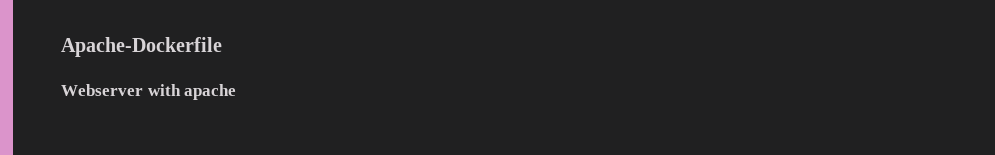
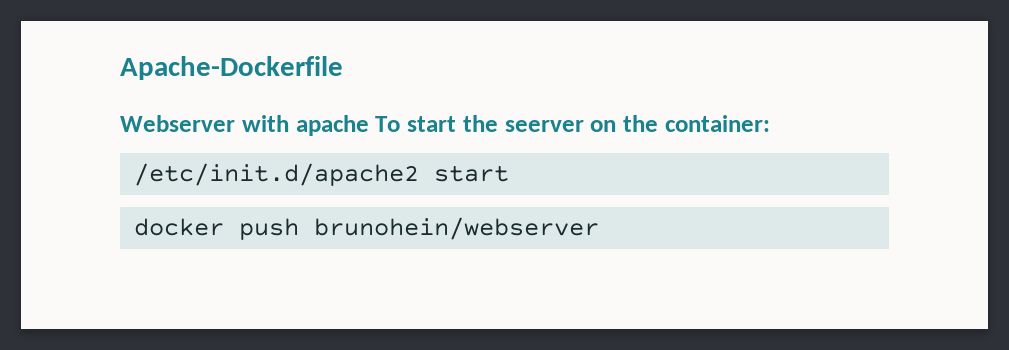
(237, 92) none -> [375,115,770,132] [133,163,509,186] [133,217,599,240] To start the seerver on the container: // /etc/init.d/apache2 start // docker push brunohein/webserver

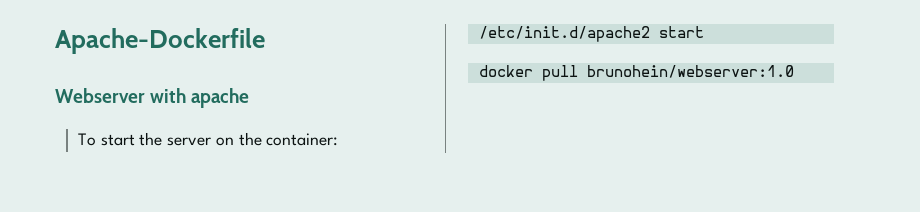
(369, 125) none -> (250, 98) //
[504,120,584,132] seerver -> [167,137,212,146] server
[238,217,599,240] push brunohein/webserver -> [541,65,794,81] pull brunohein/webserver:1.0

